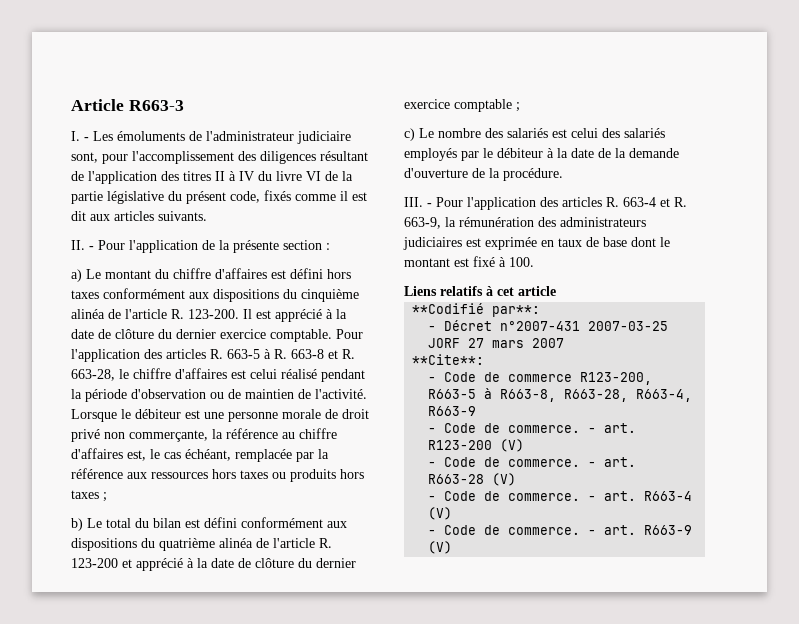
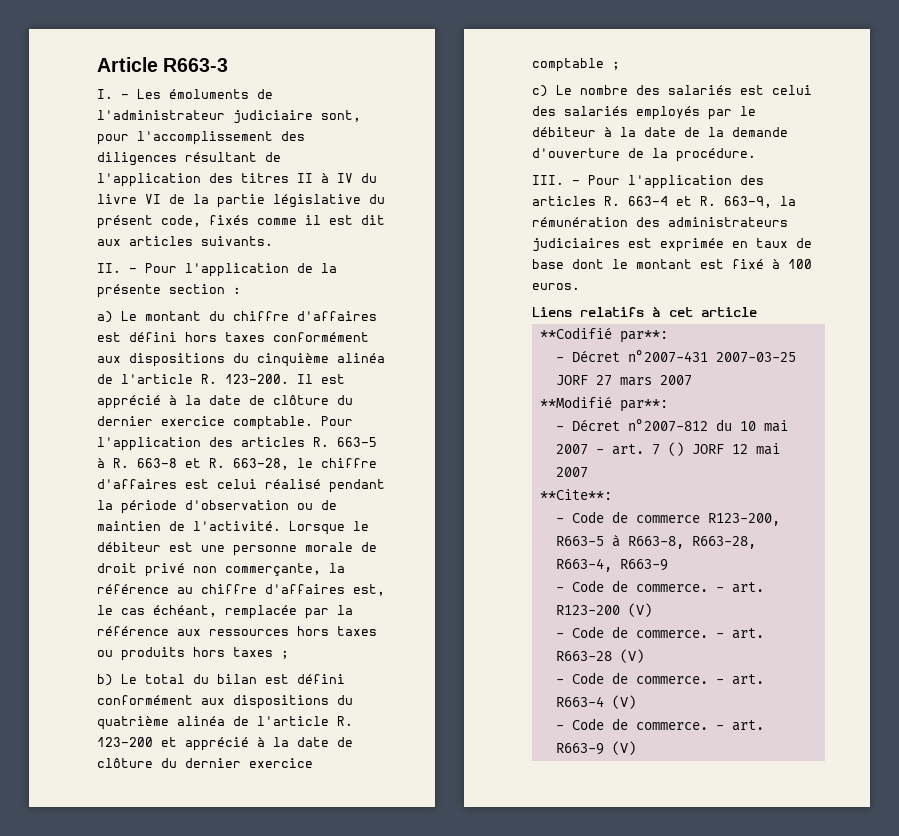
[509,257,534,267] 100. -> [788,259,812,269] [532,283,580,290] 100 euros.
(565, 343) none -> [539,396,668,412] [555,419,788,432] [555,442,780,456] [555,467,588,478] // **Modifié par**: // - Décret n°2007-812 du 10 mai 2007 - art. 7 () JORF 12 mai 2007

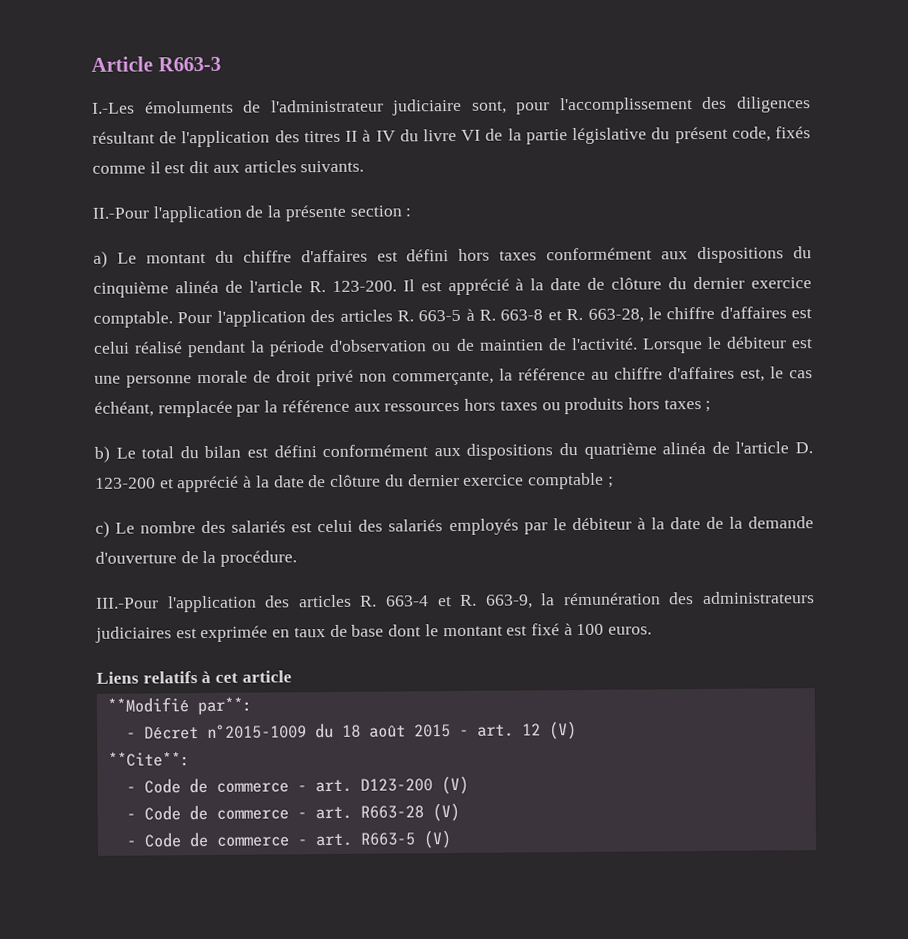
[97,89,161,99] I. - Les -> [92,102,135,114] I.-Les
[97,263,177,273] II. - Pour -> [92,207,149,219] II.-Pour
[337,716,353,726] R. -> [795,442,814,454] D.
[532,175,620,185] III. - Pour -> [96,597,159,609] III.-Pour
[539,327,668,343] [555,350,796,363] [555,375,692,386] [539,396,668,412] [555,419,788,432] [555,442,780,456] [555,467,588,478] **Codifié par**: // - Décret n°2007-431 2007-03-25 JORF 27 mars 2007 // **Modifié par**: // - Décret n°2007-812 du 10 mai 2007 - art. 7 () JORF 12 mai 2007 -> [106,696,252,716] [125,721,577,740] **Modifié par**: // - Décret n°2015-1009 du 18 août 2015 - art. 12 (V)
[707,513,780,526] [555,535,756,549] [555,558,668,572] [555,580,764,593] [555,603,652,617] [555,626,708,638] R123-200, R663-5 à R663-8, R663-28, R663-4, R663-9 // - Code de commerce. - art. R123-200 (V) // - Code de commerce. -> [296,775,469,795] [125,804,289,821] - art. D123-200 (V) // - Code de commerce
[635,674,764,685] [555,695,636,709] [555,718,764,731] [555,741,636,755] commerce. - art. R663-4 (V) // - Code de commerce. - art. R663-9 (V) -> [215,830,452,849] commerce - art. R663-5 (V)

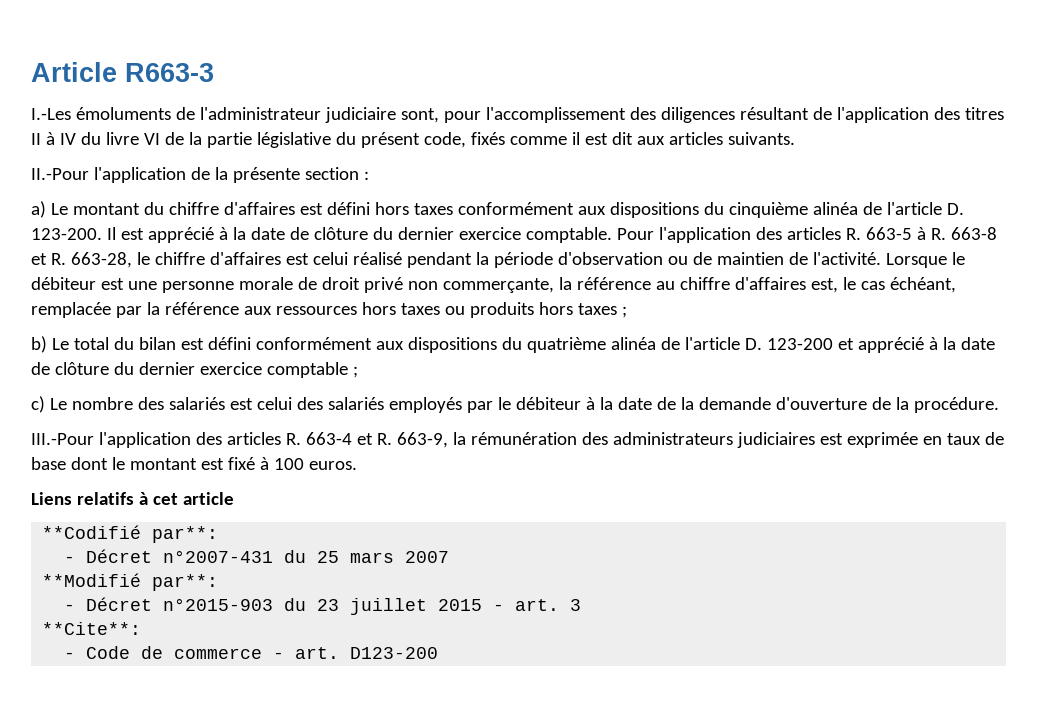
[308,281,326,293] R. -> [946,203,964,215] D.
(292, 676) none -> [42,525,219,543] [64,549,450,563] // **Codifié par**: // - Décret n°2007-431 du 25 mars 2007
[206,722,406,739] n°2015-1009 du 18 août -> [163,598,428,615] n°2015-903 du 23 juillet
[521,721,577,740] 12 (V) -> [570,599,582,611] 3
[440,775,469,795] [125,802,460,822] [125,830,452,849] (V) // - Code de commerce - art. R663-28 (V) // - Code de commerce - art. R663-5 (V) -> (439, 653) none

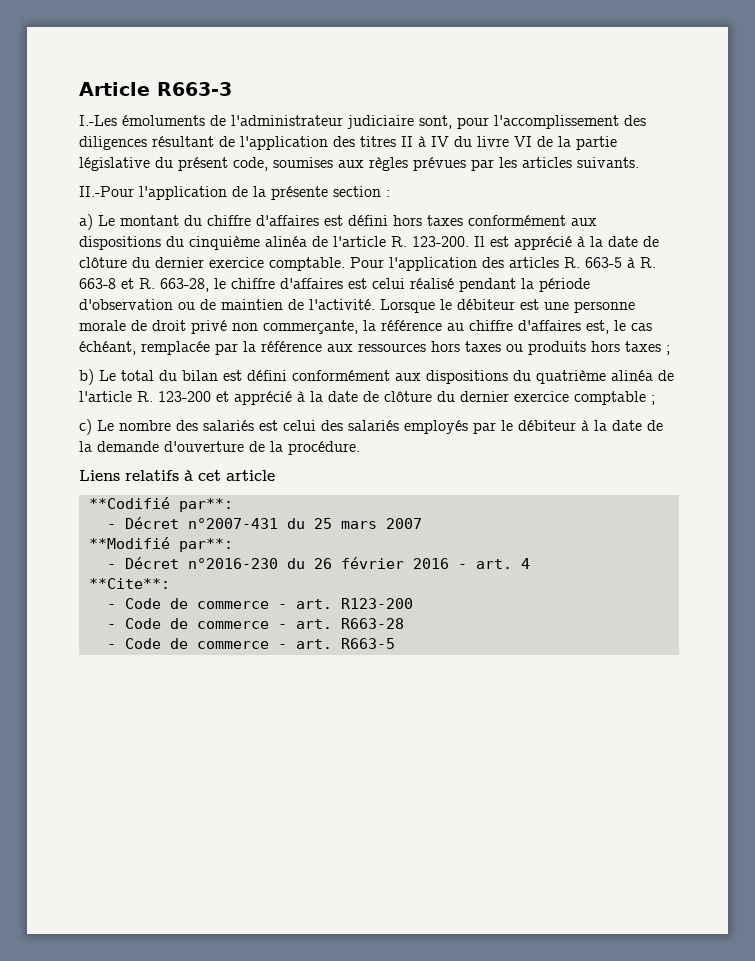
[470,132,665,145] fixés comme il est dit aux -> [273,157,517,171] soumises aux règles prévues par les
[946,203,964,215] D. -> [391,236,407,247] R.
[744,338,762,350] D. -> [137,391,153,402] R.
[31,432,1004,448] [31,457,357,470] // III.-Pour l'application des articles R. 663-4 et R. 663-9, la rémunération des administrateurs judiciaires est exprimée en taux de base dont le montant est fixé à 100 euros. -> (360, 448) none
[163,598,582,615] n°2015-903 du 23 juillet 2015 - art. 3 -> [187,557,530,569] n°2016-230 du 26 février 2016 - art. 4
[350,647,439,659] D123-200 -> [340,598,413,609] [106,618,404,629] [106,638,395,649] R123-200 // - Code de commerce - art. R663-28 // - Code de commerce - art. R663-5

